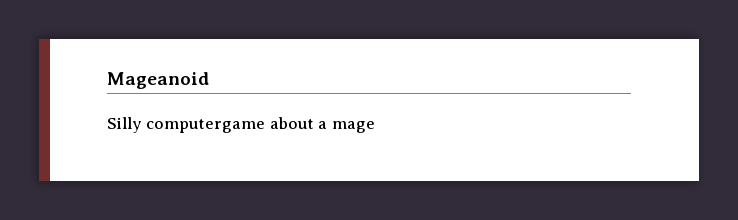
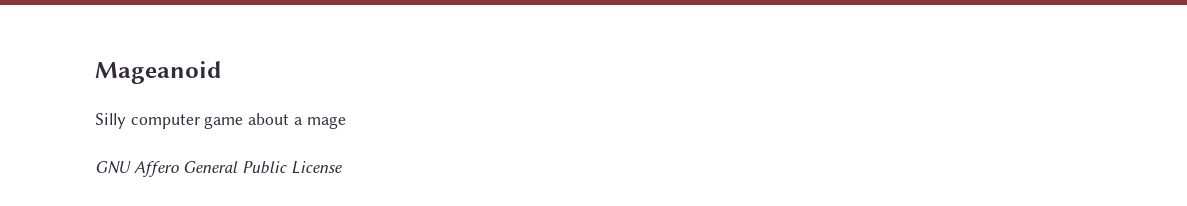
[146,119,266,133] computergame -> [130,114,244,129] computer game
(375, 127) none -> [95,161,342,177] // GNU Affero General Public License

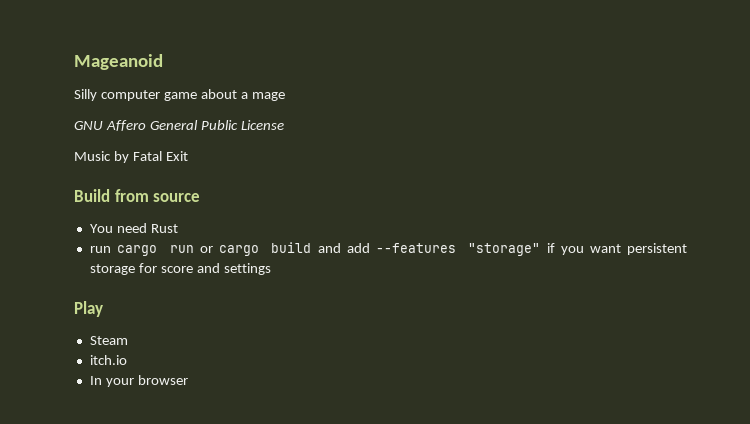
(342, 167) none -> [74,151,188,163] [74,189,201,202] [89,223,178,233] [89,242,687,256] [89,263,271,275] [74,301,103,317] [89,336,128,345] [89,355,127,365] [89,375,188,387] // Music by Fatal Exit // Build from source // You need Rust // run cargo run or cargo build and add --features "storage" if you want persistent storage for score and settings // Play // Steam // itch.io // In your browser

